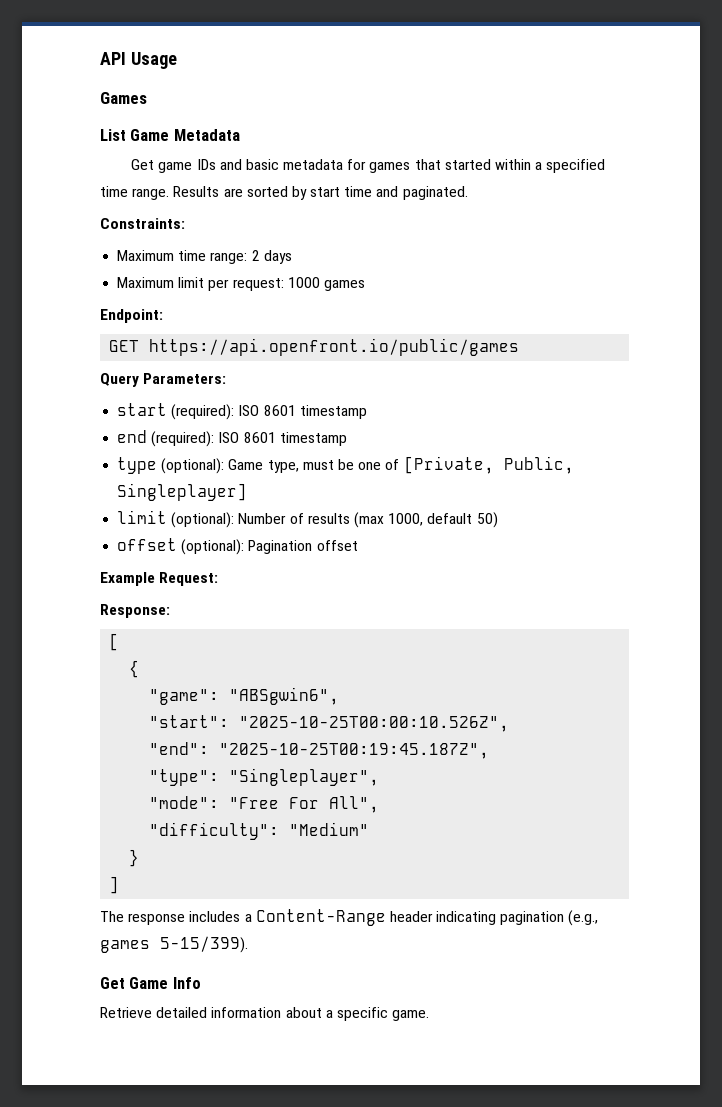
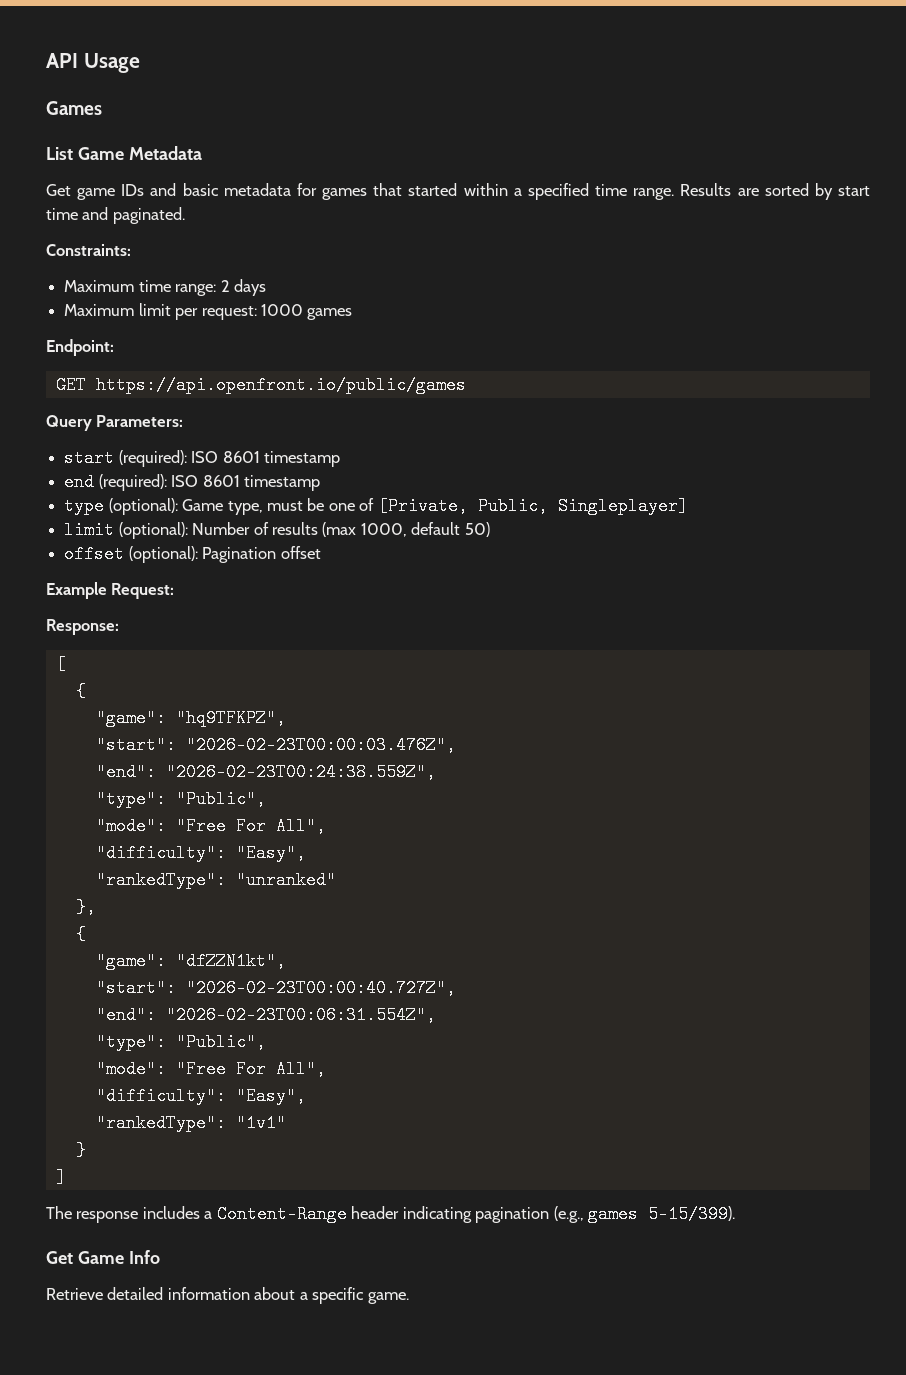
[229,687,340,705] [149,715,510,732] [149,742,490,759] [149,768,380,786] [149,796,380,813] [149,822,370,840] "ABSgwin6", // "start": "2025-10-25T00:00:10.526Z", // "end": "2025-10-25T00:19:45.187Z", // "type": "Singleplayer", // "mode": "Free For All", // "difficulty": "Medium" -> [175,709,286,727] [95,736,456,754] [95,763,436,781] [95,790,266,808] [95,817,326,835] [95,844,306,862] [95,871,336,889] [75,898,96,916] [75,925,86,943] [95,952,286,970] [95,979,456,997] [95,1006,436,1024] [95,1033,266,1051] [95,1060,326,1078] [95,1087,306,1105] [95,1114,286,1132] "hq9TFKPZ", // "start": "2026-02-23T00:00:03.476Z", // "end": "2026-02-23T00:24:38.559Z", // "type": "Public", // "mode": "Free For All", // "difficulty": "Easy", // "rankedType": "unranked" // }, // { // "game": "dfZZN1kt", // "start": "2026-02-23T00:00:40.727Z", // "end": "2026-02-23T00:06:31.554Z", // "type": "Public", // "mode": "Free For All", // "difficulty": "Easy", // "rankedType": "1v1"

